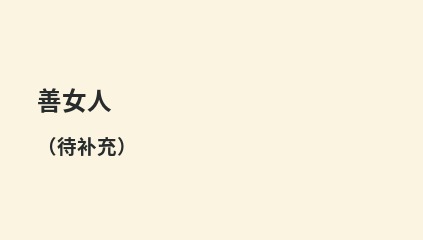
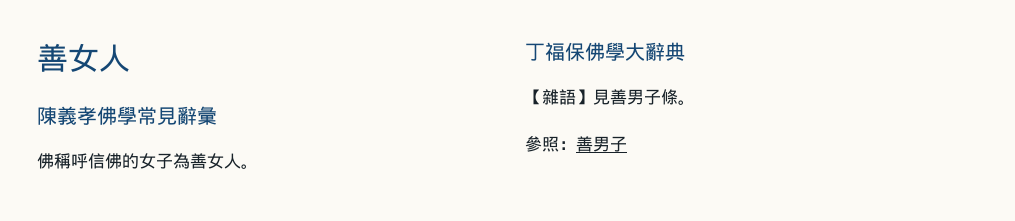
[37,137,137,157] （待补充） -> [37,106,217,125] [37,153,258,169] [525,42,685,61] [525,89,695,105] [525,135,627,152] 陳義孝佛學常見辭彙 // 佛稱呼信佛的女子為善女人。 // 丁福保佛學大辭典 // 【雜語】見善男子條。 // 參照：善男子

